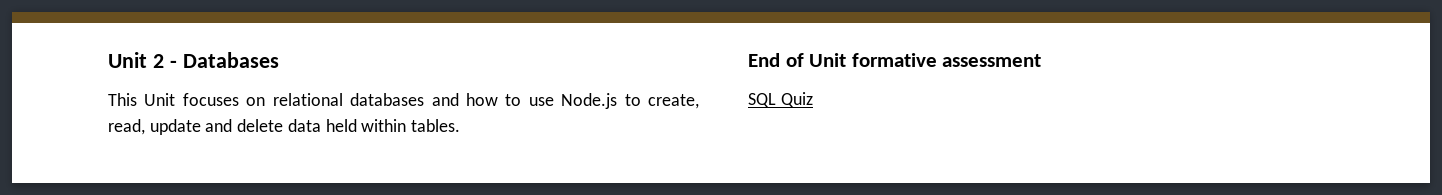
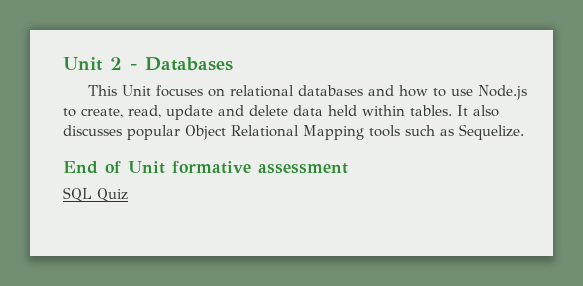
(461, 125) none -> [457,105,499,117] [63,124,524,140] It also discusses popular Object Relational Mapping tools such as Sequelize.

